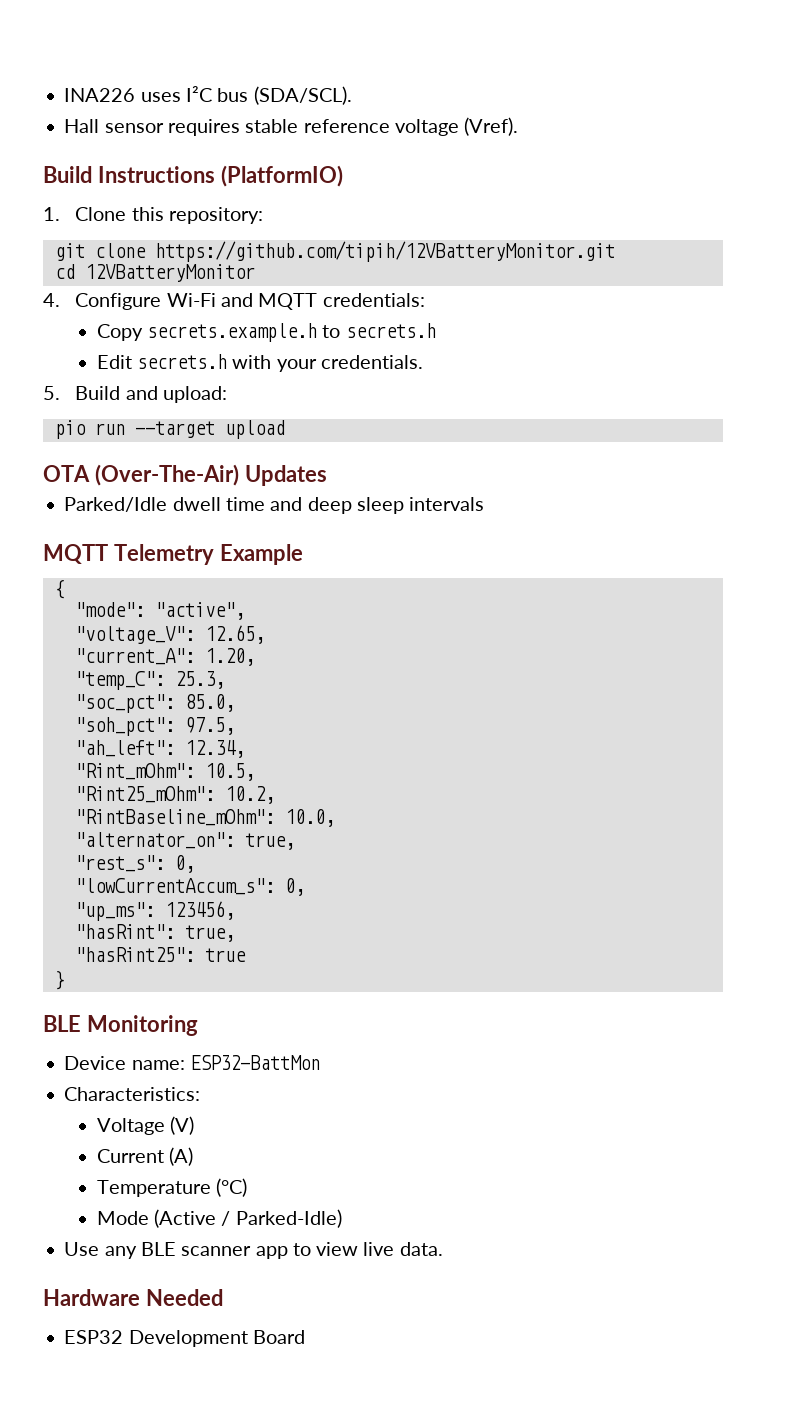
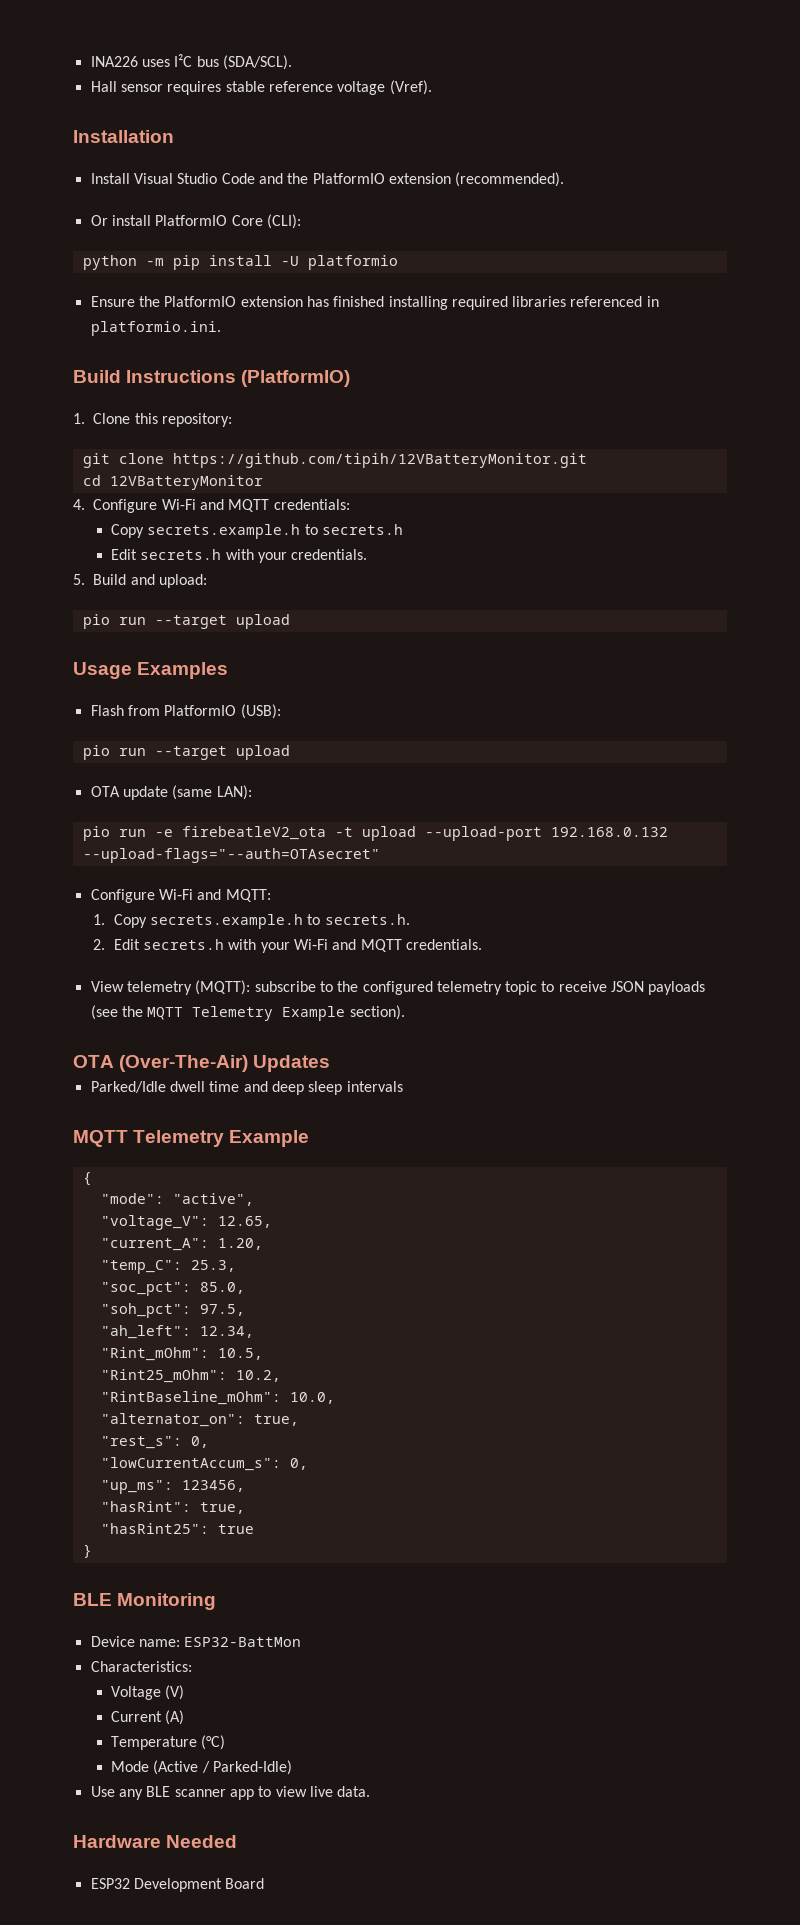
(519, 126) none -> [73,130,174,143] [90,172,565,187] [90,214,301,229] [82,255,398,270] [90,296,659,310] [90,321,221,336] // Installation // Install Visual Studio Code and the PlatformIO extension (recommended). // Or install PlatformIO Core (CLI): // python -m pip install -U platformio // Ensure the PlatformIO extension has finished installing required libraries referenced in platformio.ini.
(285, 429) none -> [73,662,229,679] [90,704,281,719] [82,745,290,760] [90,785,252,800] [82,826,668,841] [82,848,380,863] [90,889,271,903] [93,914,410,929] [93,939,482,953] [90,980,706,995] [90,1005,405,1021] // Usage Examples // Flash from PlatformIO (USB): // pio run --target upload // OTA update (same LAN): // pio run -e firebeatleV2_ota -t upload --upload-port 192.168.0.132 --upload-flags="--auth=OTAsecret" // Configure Wi‑Fi and MQTT: // 1. Copy secrets.example.h to secrets.h. // 2. Edit secrets.h with your Wi‑Fi and MQTT credentials. // View telemetry (MQTT): subscribe to the configured telemetry topic to receive JSON payloads (see the MQTT Telemetry Example section).

